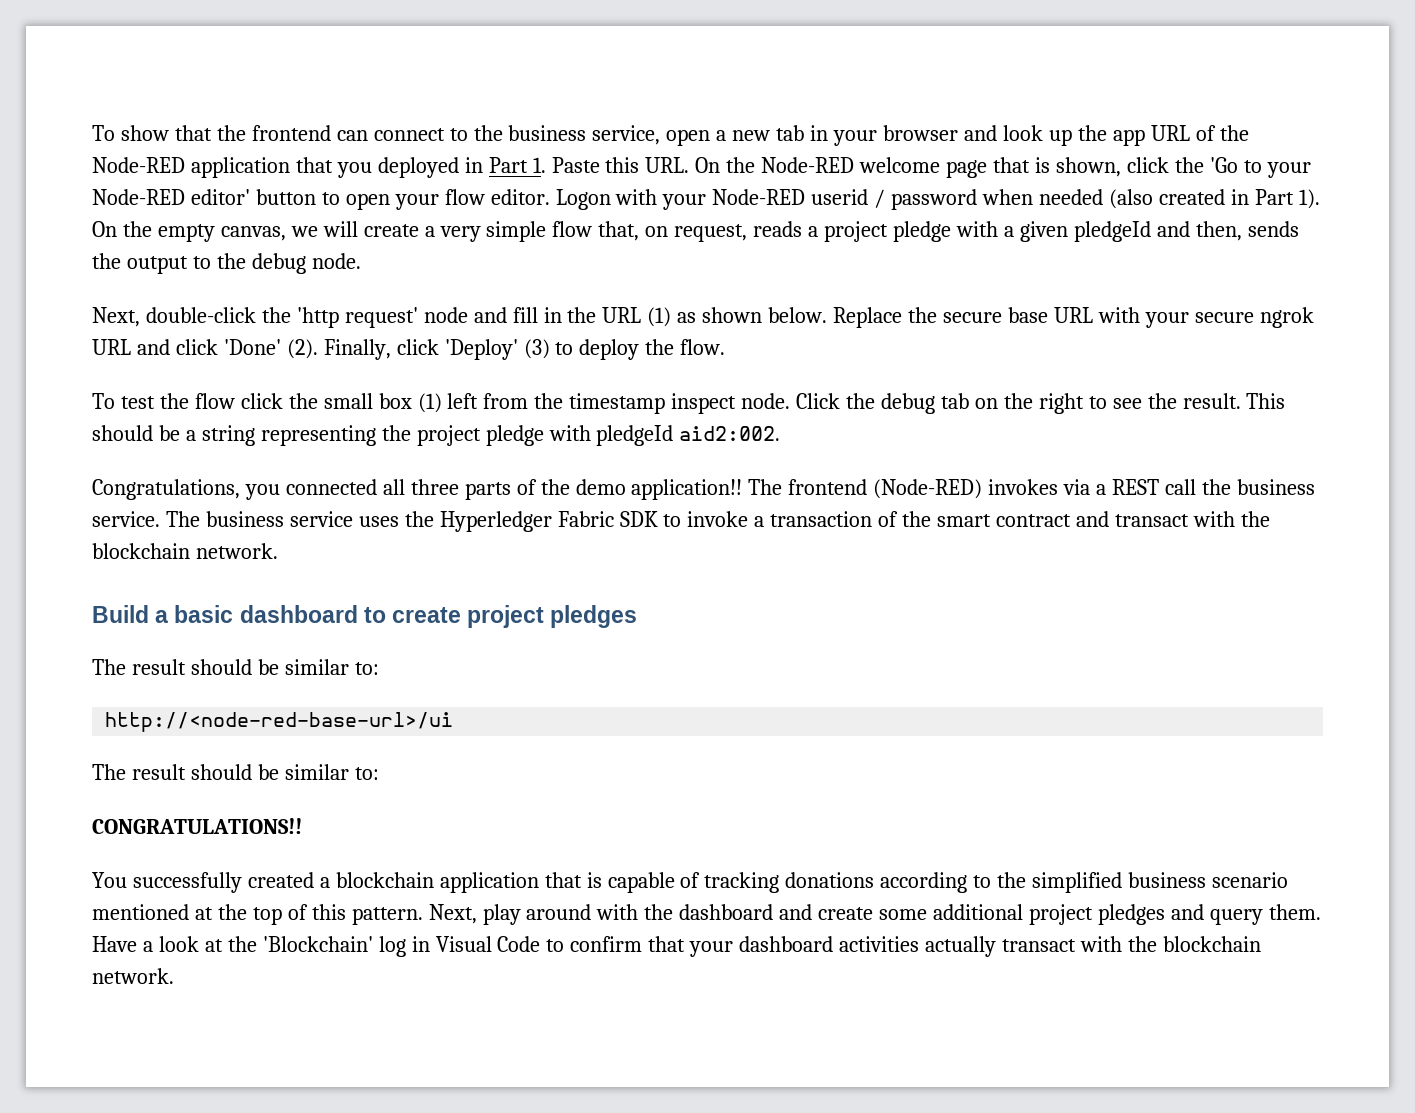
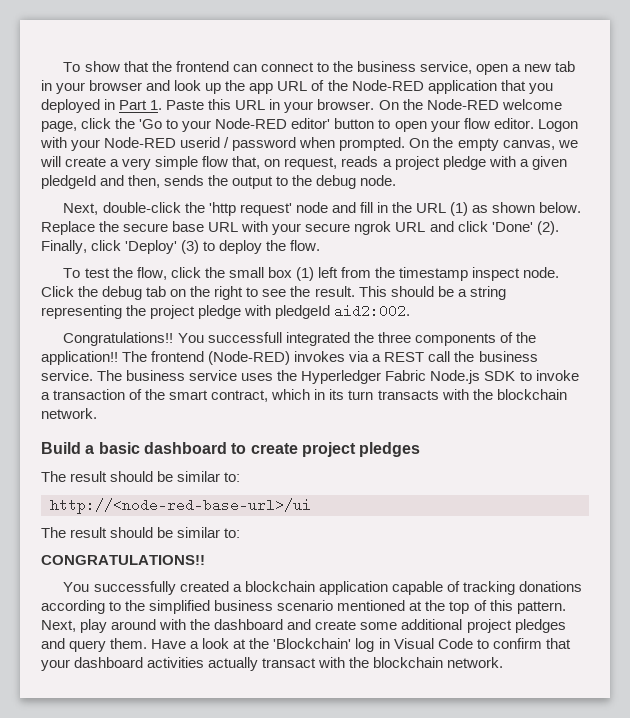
[645,157,1121,178] URL. On the Node-RED welcome page that is shown, -> [235,99,562,113] [41,121,77,132] URL in your browser. On the Node-RED welcome page,
[1039,189,1320,209] needed (also created in Part 1). -> [339,137,406,151] prompted.
[194,393,235,409] flow -> [136,267,167,280] flow,
[92,479,626,500] Congratulations, you connected all three parts of the demo -> [63,332,536,346] Congratulations!! You successfull integrated the three components of the
(614, 519) none -> [430,370,481,384] Node.js
[996,511,1189,527] contract and transact -> [211,389,439,402] contract, which in its turn transacts
[544,872,602,888] that is -> (388, 588) none

